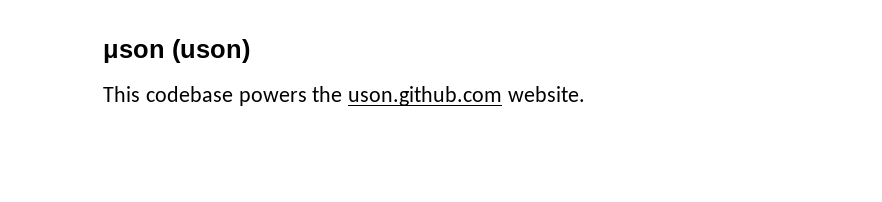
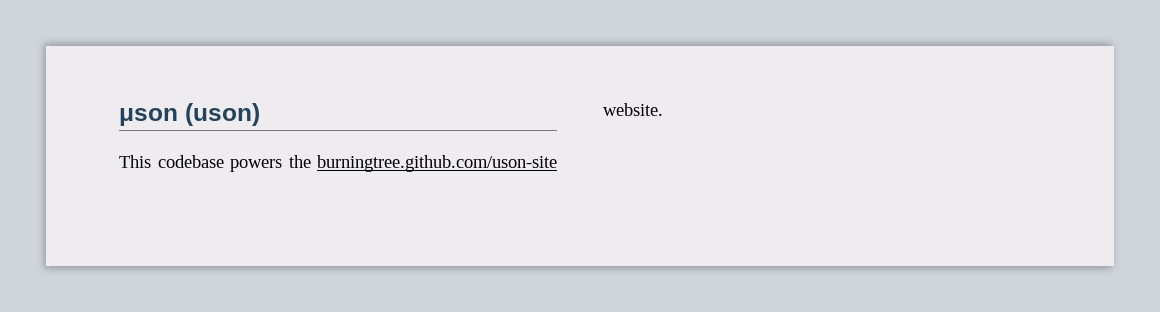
[348,86,503,106] uson.github.com -> [317,155,557,172] burningtree.github.com/uson-site

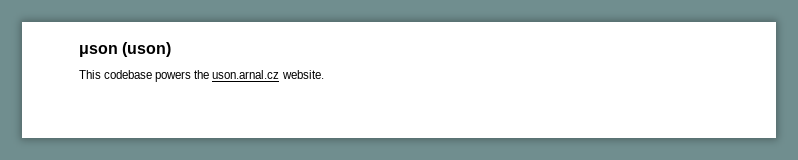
[317,155,557,172] burningtree.github.com/uson-site -> [212,70,280,79] uson.arnal.cz

